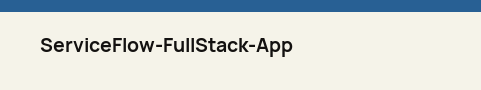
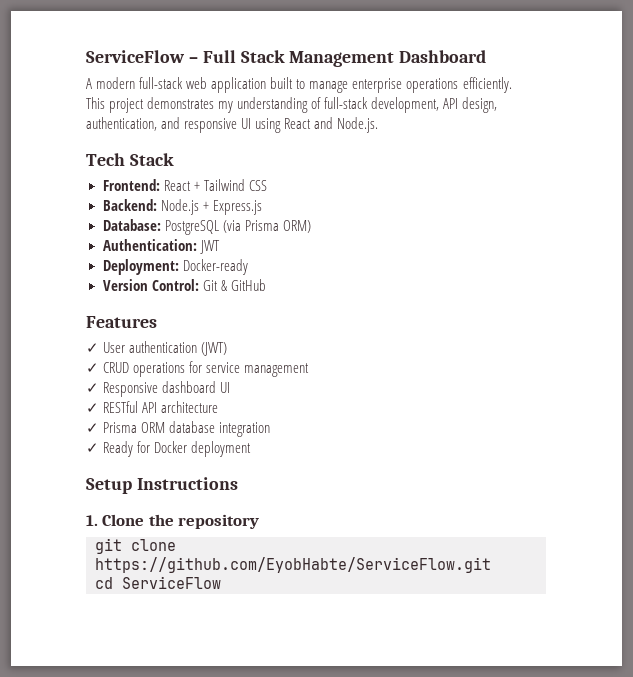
[40,38,293,57] ServiceFlow-FullStack-App -> [86,50,487,67] [86,77,512,93] [86,97,498,113] [86,117,379,133] [86,153,174,166] [102,179,267,191] [102,199,262,215] [102,219,311,235] [102,239,220,254] [102,259,248,275] [102,279,266,291] [86,316,157,328] [86,341,228,356] [86,361,310,377] [86,381,231,397] [86,401,219,413] [86,421,271,437] [86,441,252,457] [86,477,238,494] [86,514,260,529] [95,538,176,554] [95,557,491,573] [95,576,221,589] ServiceFlow – Full Stack Management Dashboard // A modern full-stack web application built to manage enterprise operations efficiently. // This project demonstrates my understanding of full-stack development, API design, authentication, and responsive UI using React and Node.js. // Tech Stack // Frontend: React + Tailwind CSS // Backend: Node.js + Express.js // Database: PostgreSQL (via Prisma ORM) // Authentication: JWT // Deployment: Docker-ready // Version Control: Git & GitHub // Features // ✓ User authentication (JWT) // ✓ CRUD operations for service management // ✓ Responsive dashboard UI // ✓ RESTful API architecture // ✓ Prisma ORM database integration // ✓ Ready for Docker deployment // Setup Instructions // 1. Clone the repository // git clone https://github.com/EyobHabte/ServiceFlow.git // cd ServiceFlow

